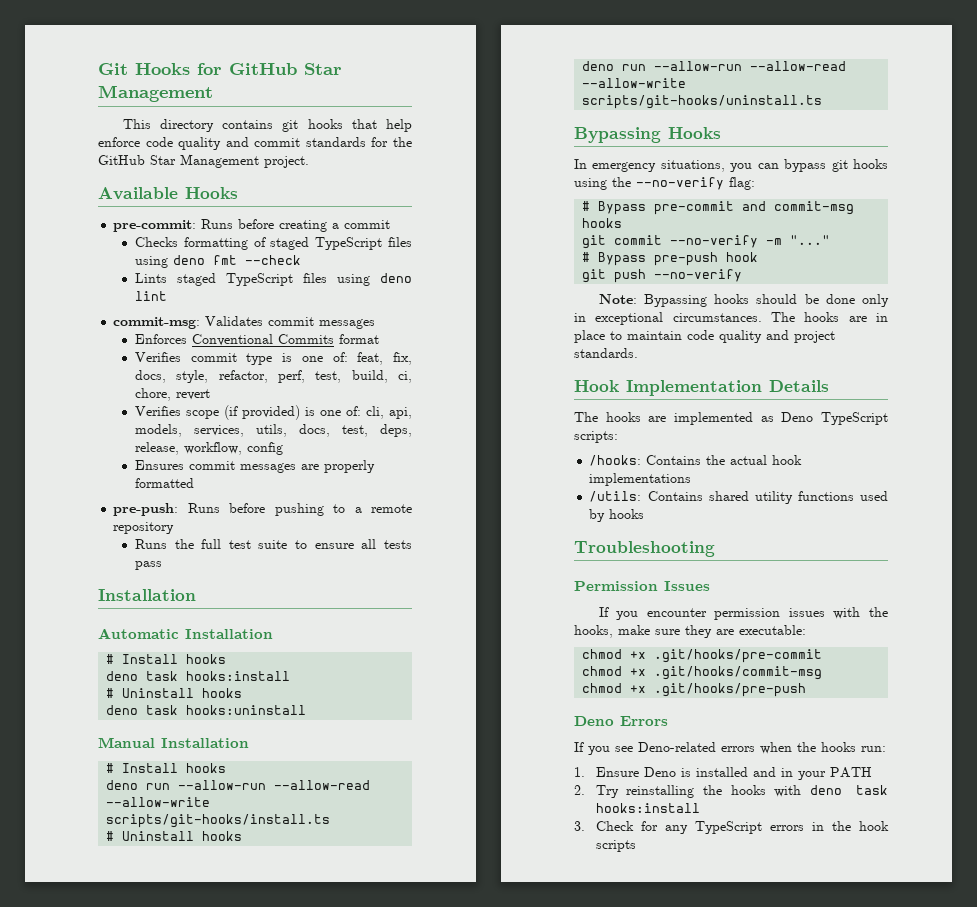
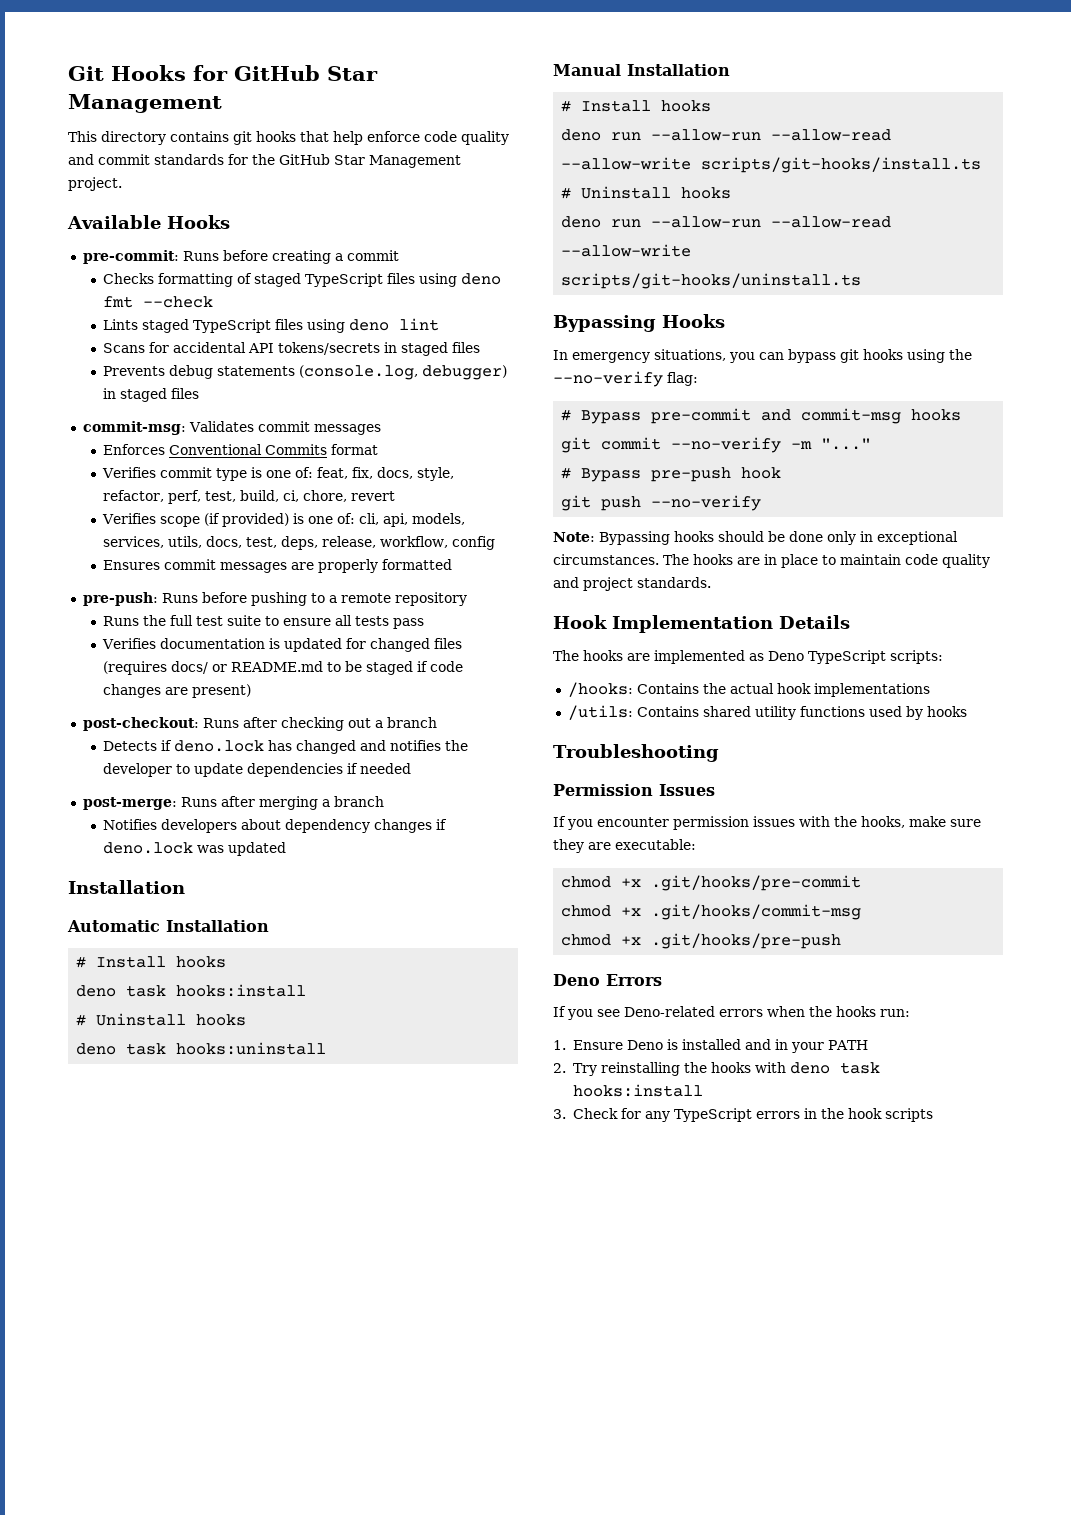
(167, 296) none -> [103,342,481,356] [103,365,508,380] [103,388,200,402] // Scans for accidental API tokens/secrets in staged files // Prevents debug statements (console.log, debugger) in staged files
(162, 565) none -> [102,638,463,652] [103,661,464,675] [103,684,252,698] [82,717,437,731] [103,740,469,754] [103,763,412,777] [82,796,384,810] [103,819,448,833] [103,842,287,856] // Verifies documentation is updated for changed files (requires docs/ or README.md to be staged if code changes are present) // post-checkout: Runs after checking out a branch // Detects if deno.lock has changed and notifies the developer to update dependencies if needed // post-merge: Runs after merging a branch // Notifies developers about dependency changes if deno.lock was updated

